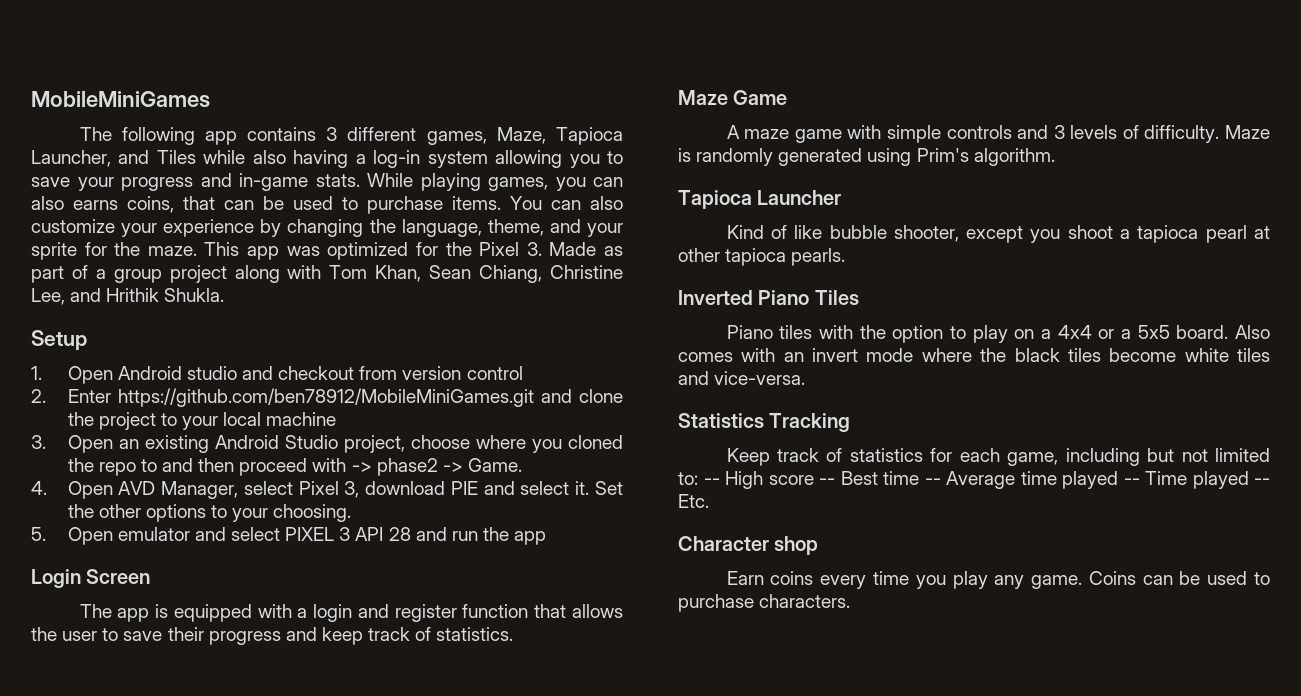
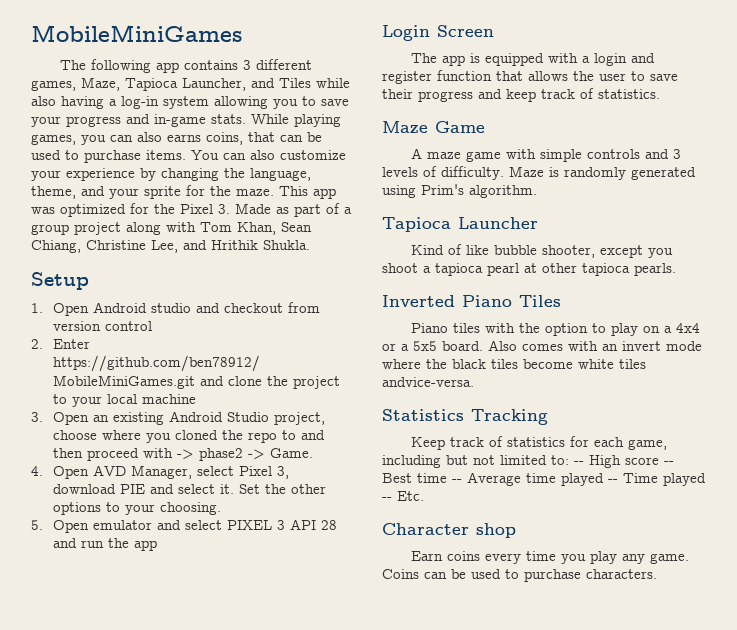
[678,371,806,385] and vice-versa. -> [382,377,474,387] andvice-versa.

